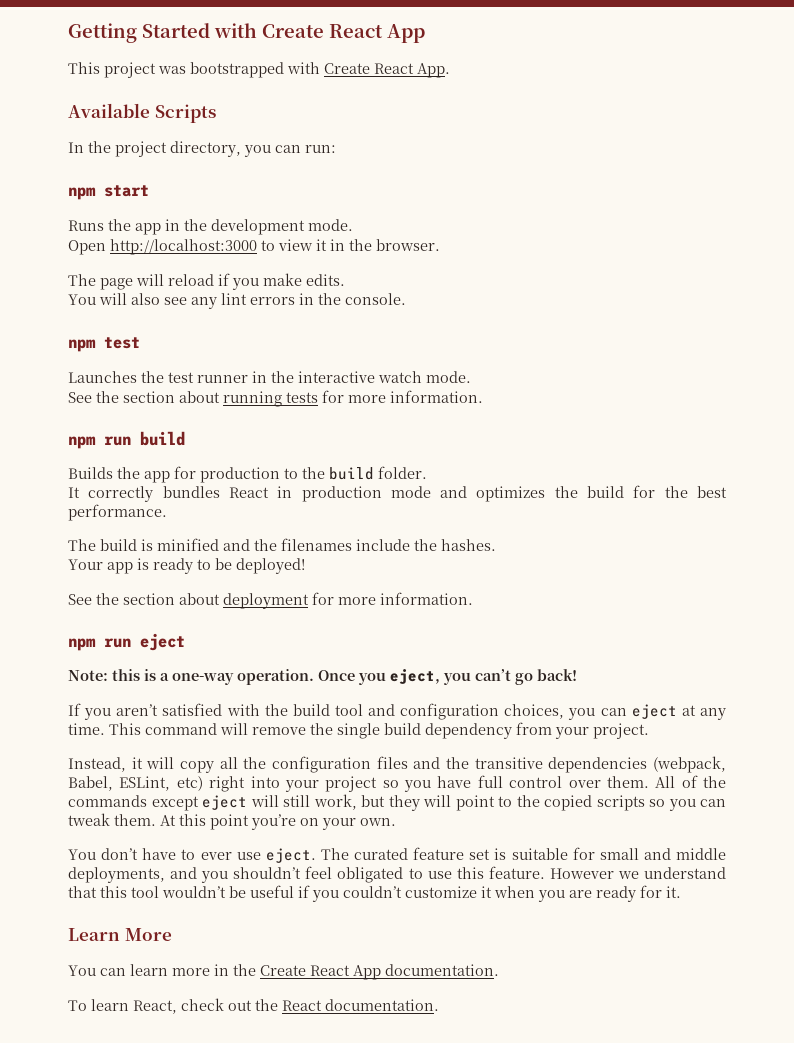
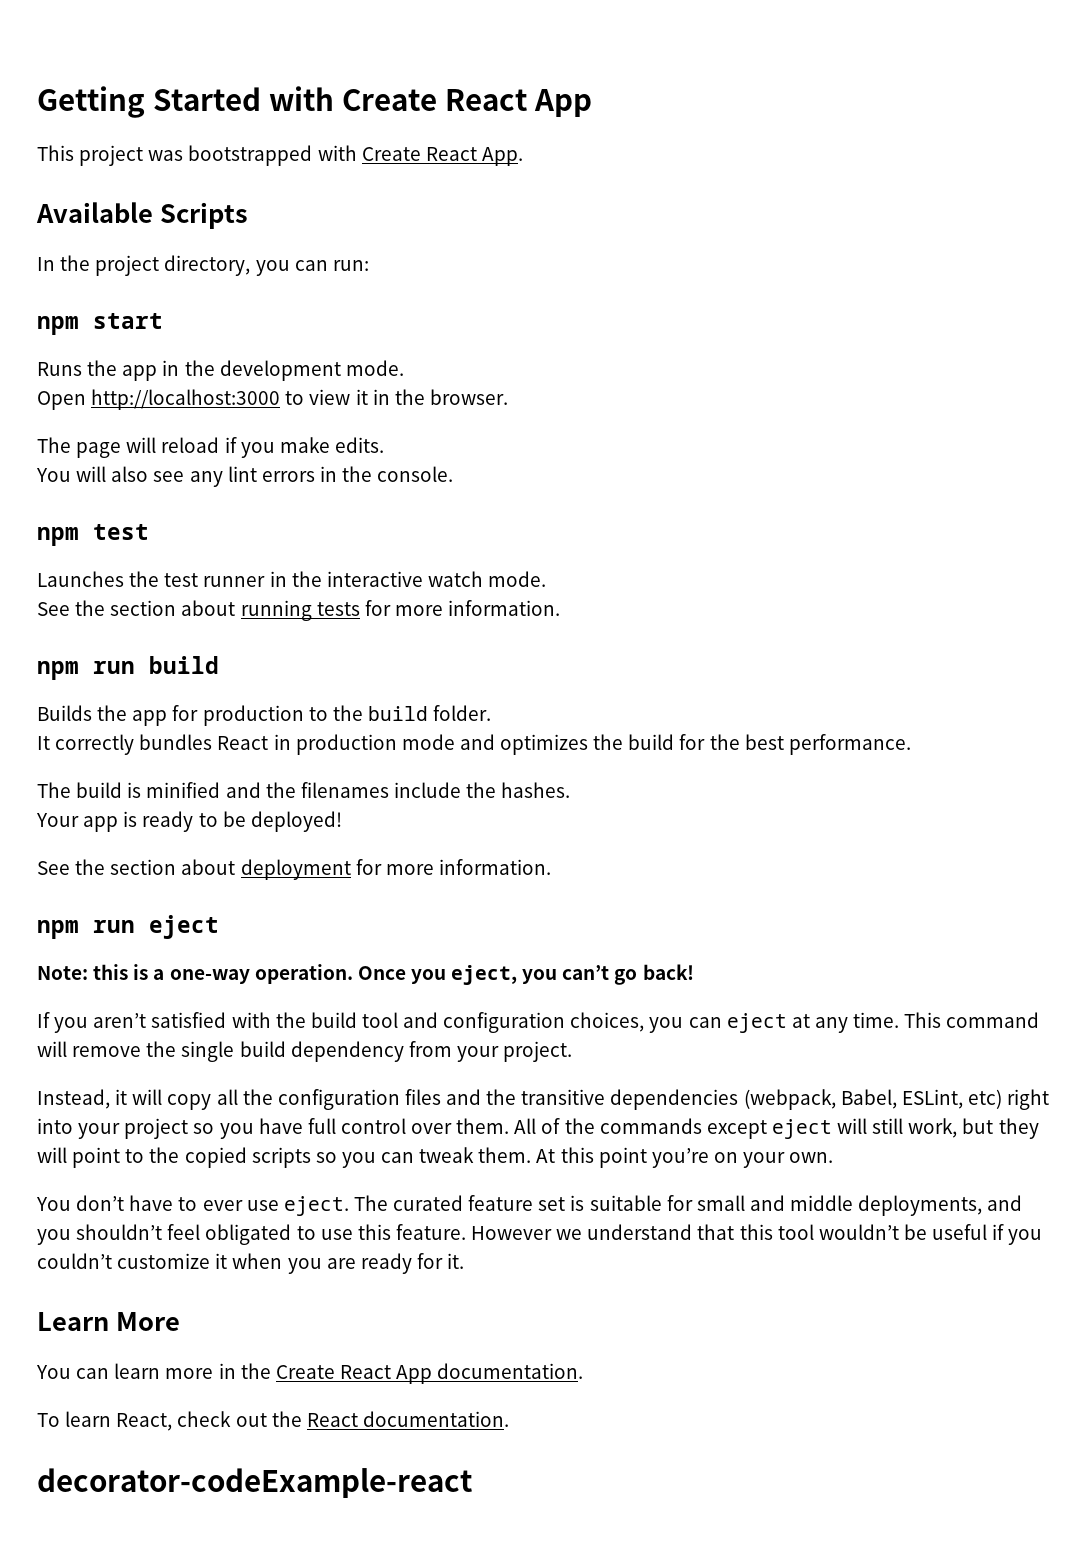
(439, 1005) none -> [37,1468,472,1498] // decorator-codeExample-react

